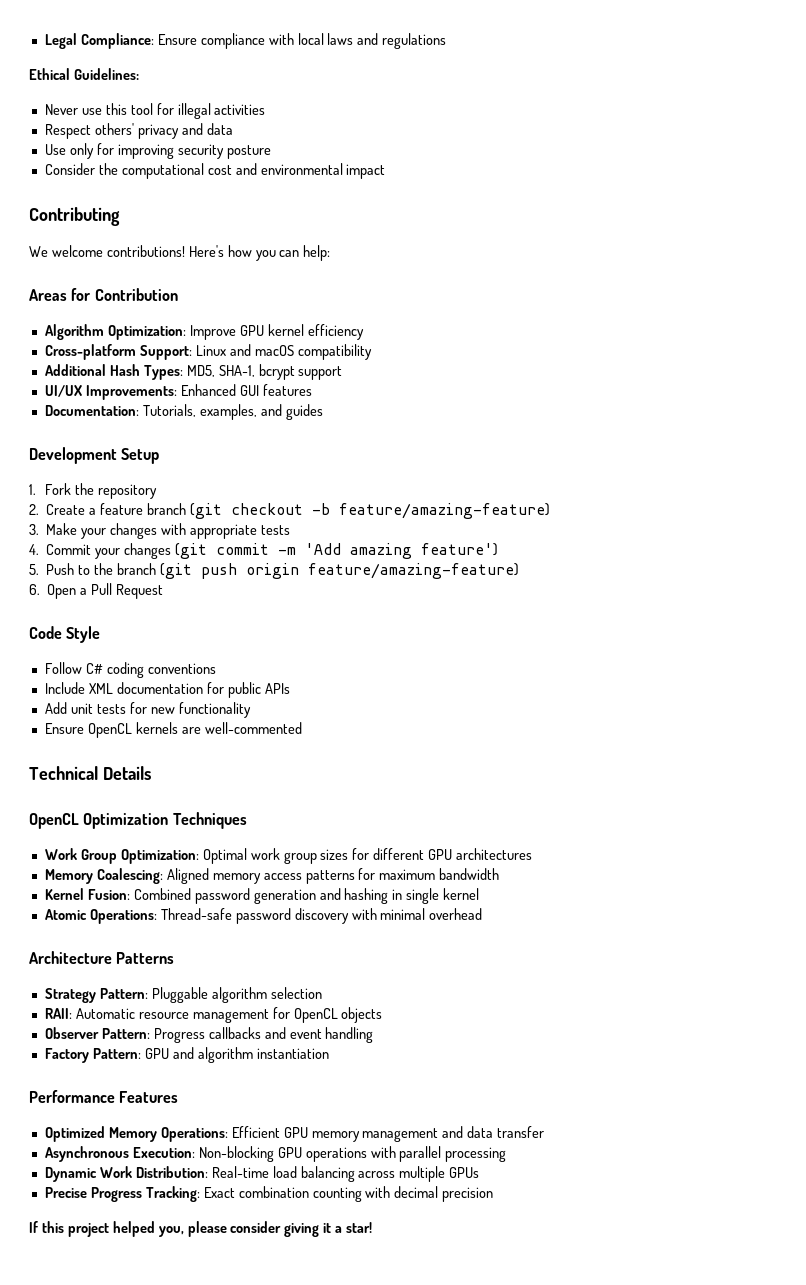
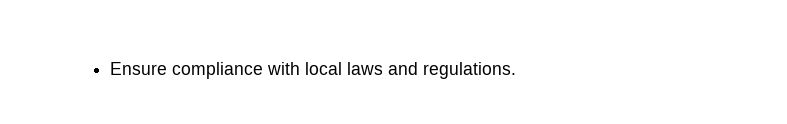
[44,33,154,49] Legal Compliance: -> (110, 68) none
[382,33,447,49] [29,68,139,80] [44,103,266,119] [44,123,233,139] [44,143,271,159] [44,163,386,179] [29,207,120,226] [29,245,331,261] [29,288,178,301] [44,324,364,340] [44,344,372,360] [44,364,343,380] [44,384,312,400] [44,404,323,420] [29,447,160,464] [29,483,158,499] [29,503,550,519] [29,523,290,539] [29,543,498,559] [29,563,519,579] [29,583,163,599] [29,626,101,643] [44,662,216,678] [44,682,290,698] [44,702,251,718] [44,722,302,738] [29,766,151,780] [29,812,247,829] [44,848,533,864] [44,868,500,884] [44,888,480,904] [44,908,483,924] [29,951,175,964] [44,987,322,1003] [44,1007,383,1023] [44,1027,374,1043] [44,1047,329,1063] [29,1090,179,1103] [44,1126,545,1142] [44,1146,507,1162] [44,1166,480,1182] [44,1186,494,1202] [29,1221,373,1237] regulations // Ethical Guidelines: // Never use this tool for illegal activities // Respect others' privacy and data // Use only for improving security posture // Consider the computational cost and environmental impact // Contributing // We welcome contributions! Here's how you can help: // Areas for Contribution // Algorithm Optimization: Improve GPU kernel efficiency // Cross-platform Support: Linux and macOS compatibility // Additional Hash Types: MD5, SHA-1, bcrypt support // UI/UX Improvements: Enhanced GUI features // Documentation: Tutorials, examples, and guides // Development Setup // 1. Fork the repository // 2. Create a feature branch (git checkout -b feature/amazing-feature) // 3. Make your changes with appropriate tests // 4. Commit your changes (git commit -m 'Add amazing feature') // 5. Push to the branch (git push origin feature/amazing-feature) // 6. Open a Pull Request // Code Style // Follow C# coding conventions // Include XML documentation for public APIs // Add unit tests for new functionality // Ensure OpenCL kernels are well-commented // Technical Details // OpenCL Optimization Techniques // Work Group Optimization: Optimal work group sizes for different GPU architectures // Memory Coalescing: Aligned memory access patterns for maximum bandwidth // Kernel Fusion: Combined password generation and hashing in single kernel // Atomic Operations: Thread-safe password discovery with minimal overhead // Architecture Patterns // Strategy Pattern: Pluggable algorithm selection // RAII: Automatic resource management for OpenCL objects // Observer Pattern: Progress callbacks and event handling // Factory Pattern: GPU and algorithm instantiation // Performance Features // Optimized Memory Operations: Efficient GPU memory management and data transfer // Asynchronous Execution: Non-blocking GPU operations with parallel processing // Dynamic Work Distribution: Real-time load balancing across multiple GPUs // Precise Progress Tracking: Exact combination counting with decimal precision // If this project helped you, please consider giving it a star! -> [423,62,517,79] regulations.

